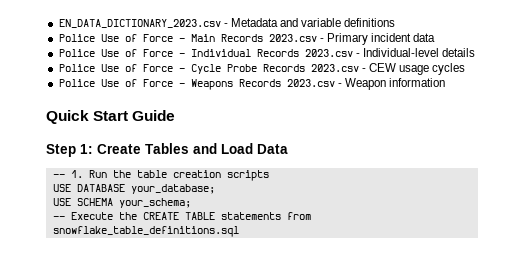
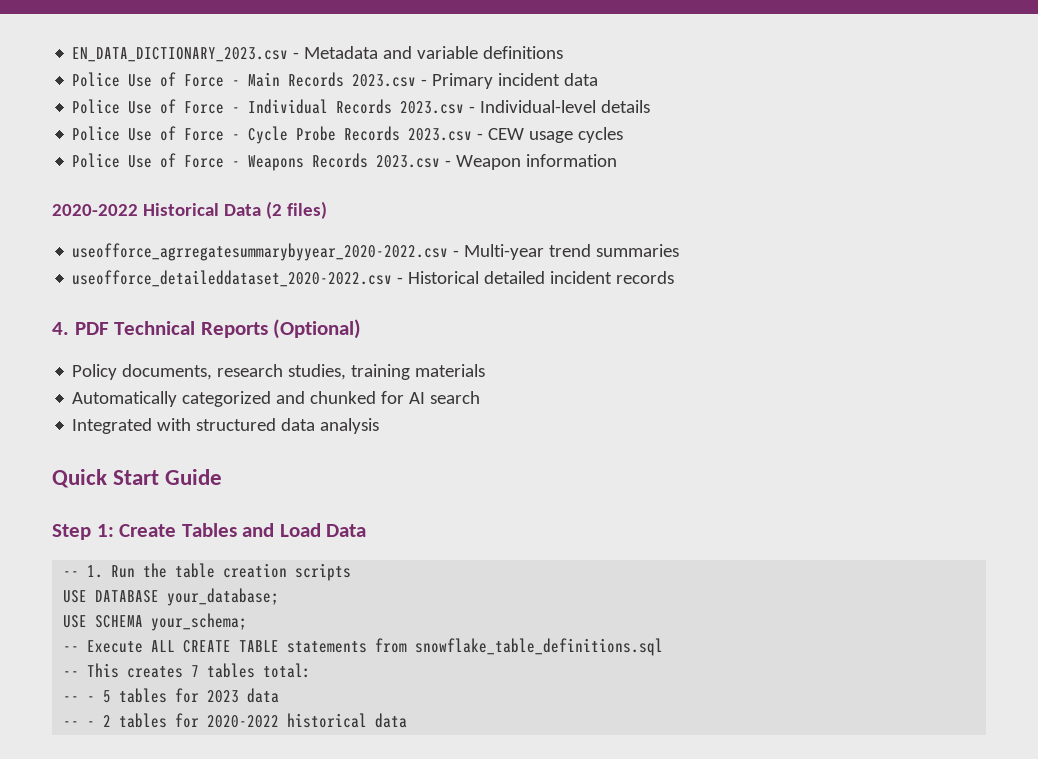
(445, 82) none -> [52,201,327,219] [72,243,680,261] [72,270,675,287] [52,319,362,339] [72,364,486,380] [72,391,481,407] [72,418,380,434] // 2020-2022 Historical Data (2 files) // useofforce_agrregatesummarybyyear_2020-2022.csv - Multi-year trend summaries // useofforce_detaileddataset_2020-2022.csv - Historical detailed incident records // 4. PDF Technical Reports (Optional) // Policy documents, research studies, training materials // Automatically categorized and chunked for AI search // Integrated with structured data analysis
[118,212,137,220] the -> [151,640,176,652] ALL
(239, 231) none -> [63,663,312,678] [63,688,280,703] [63,713,408,728] // -- This creates 7 tables total: // -- - 5 tables for 2023 data // -- - 2 tables for 2020-2022 historical data

